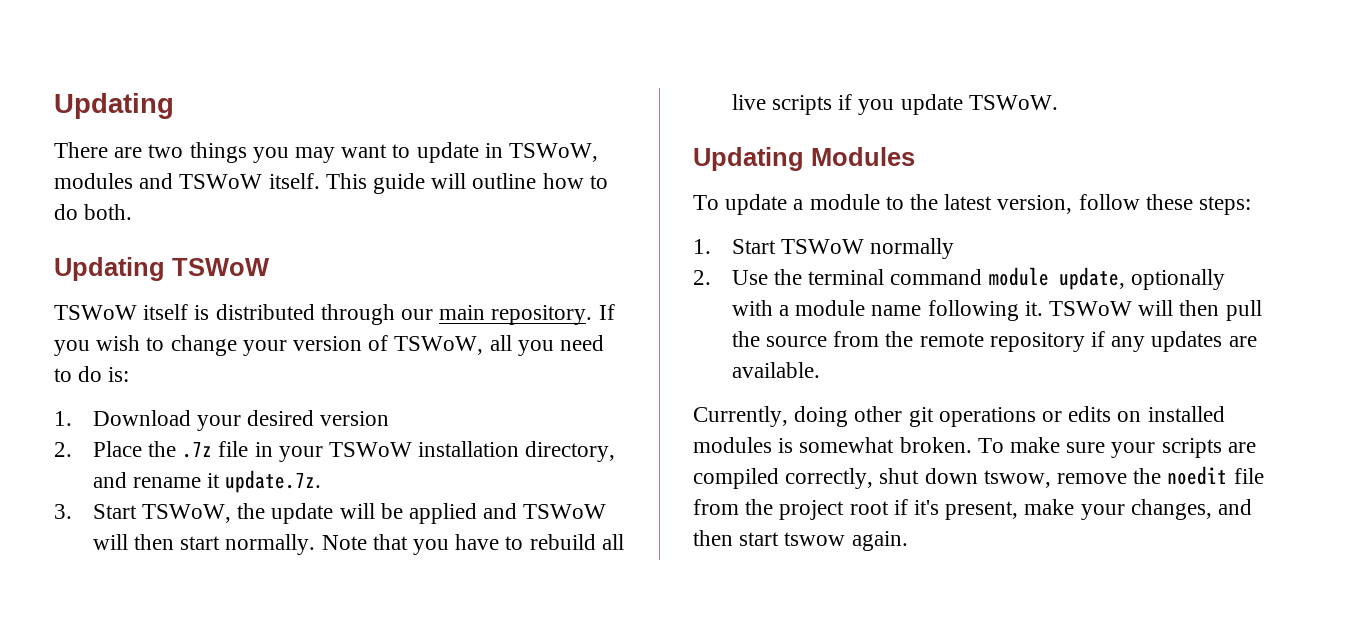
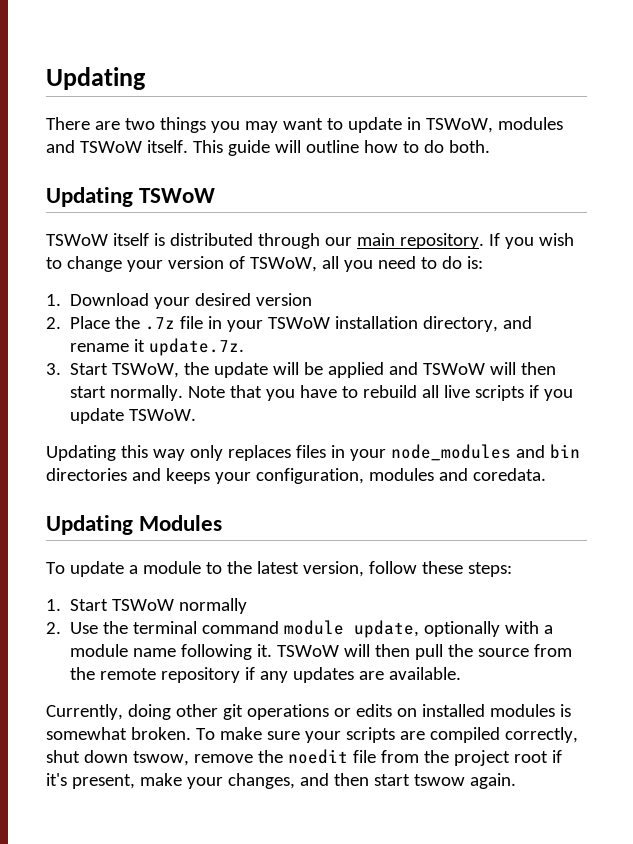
(1058, 102) none -> [46,444,580,461] [46,468,546,484] // Updating this way only replaces files in your node_modules and bin directories and keeps your configuration, modules and coredata.

